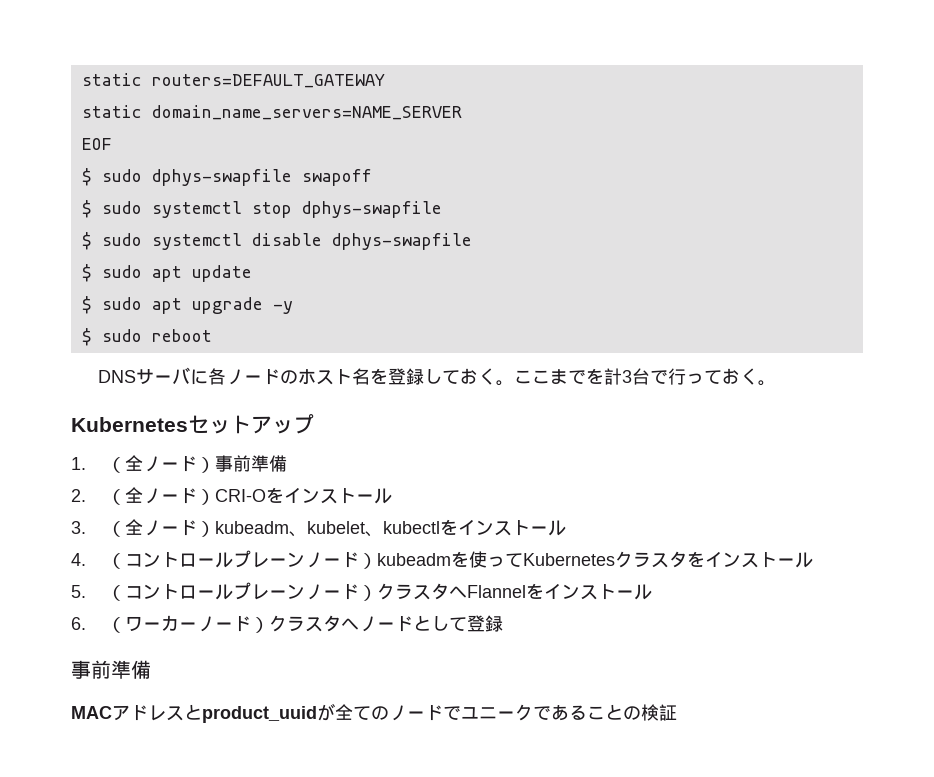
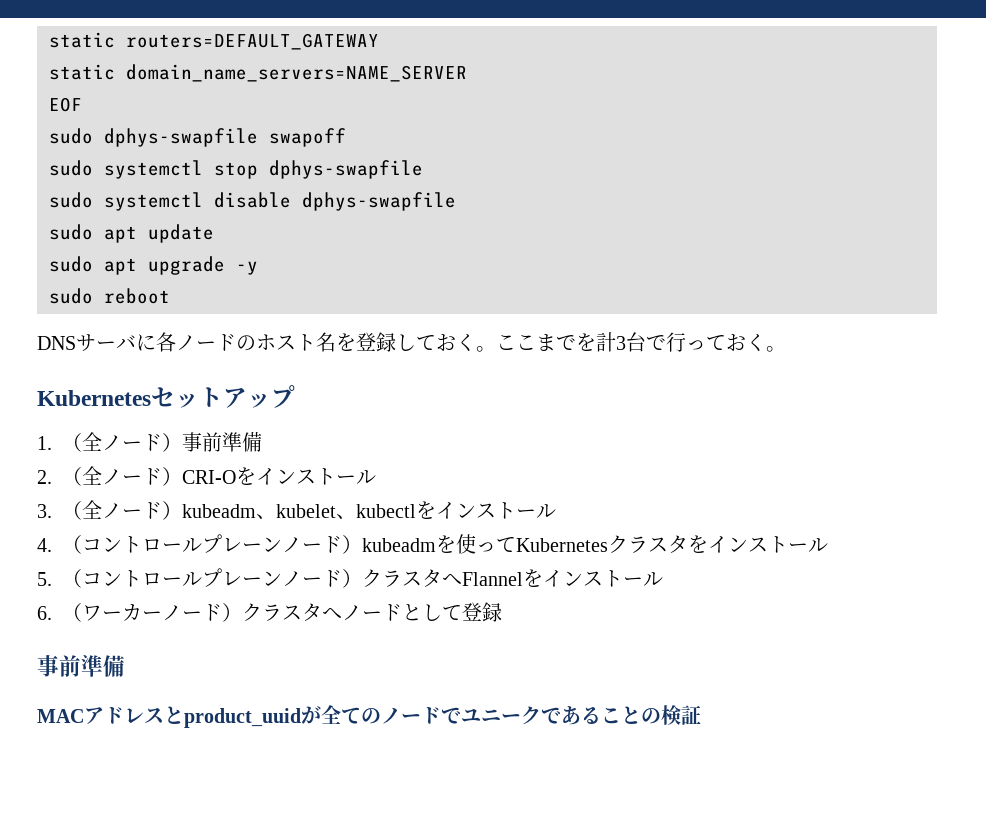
[81,168,92,186] $ -> (82, 104) none
[81,200,92,218] $ -> (346, 137) none
[81,232,92,250] $ -> (423, 169) none
[81,264,92,282] $ -> (456, 201) none
[81,296,92,314] $ -> (214, 233) none
[81,328,92,346] $ -> (258, 268) none

